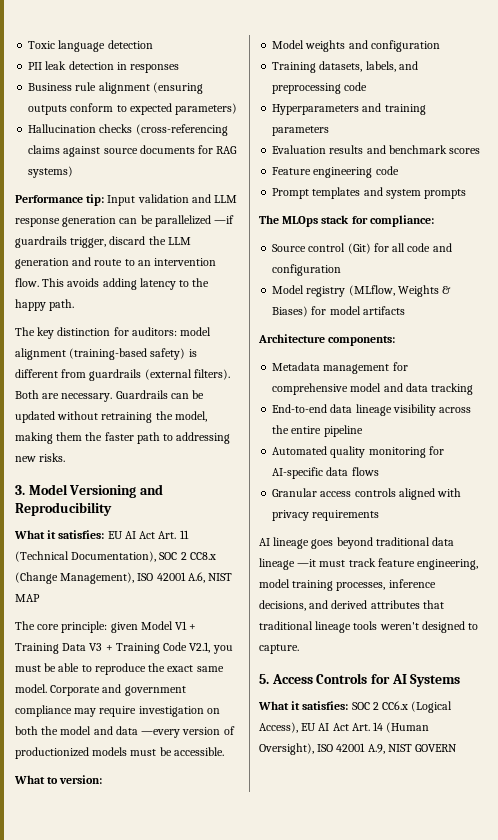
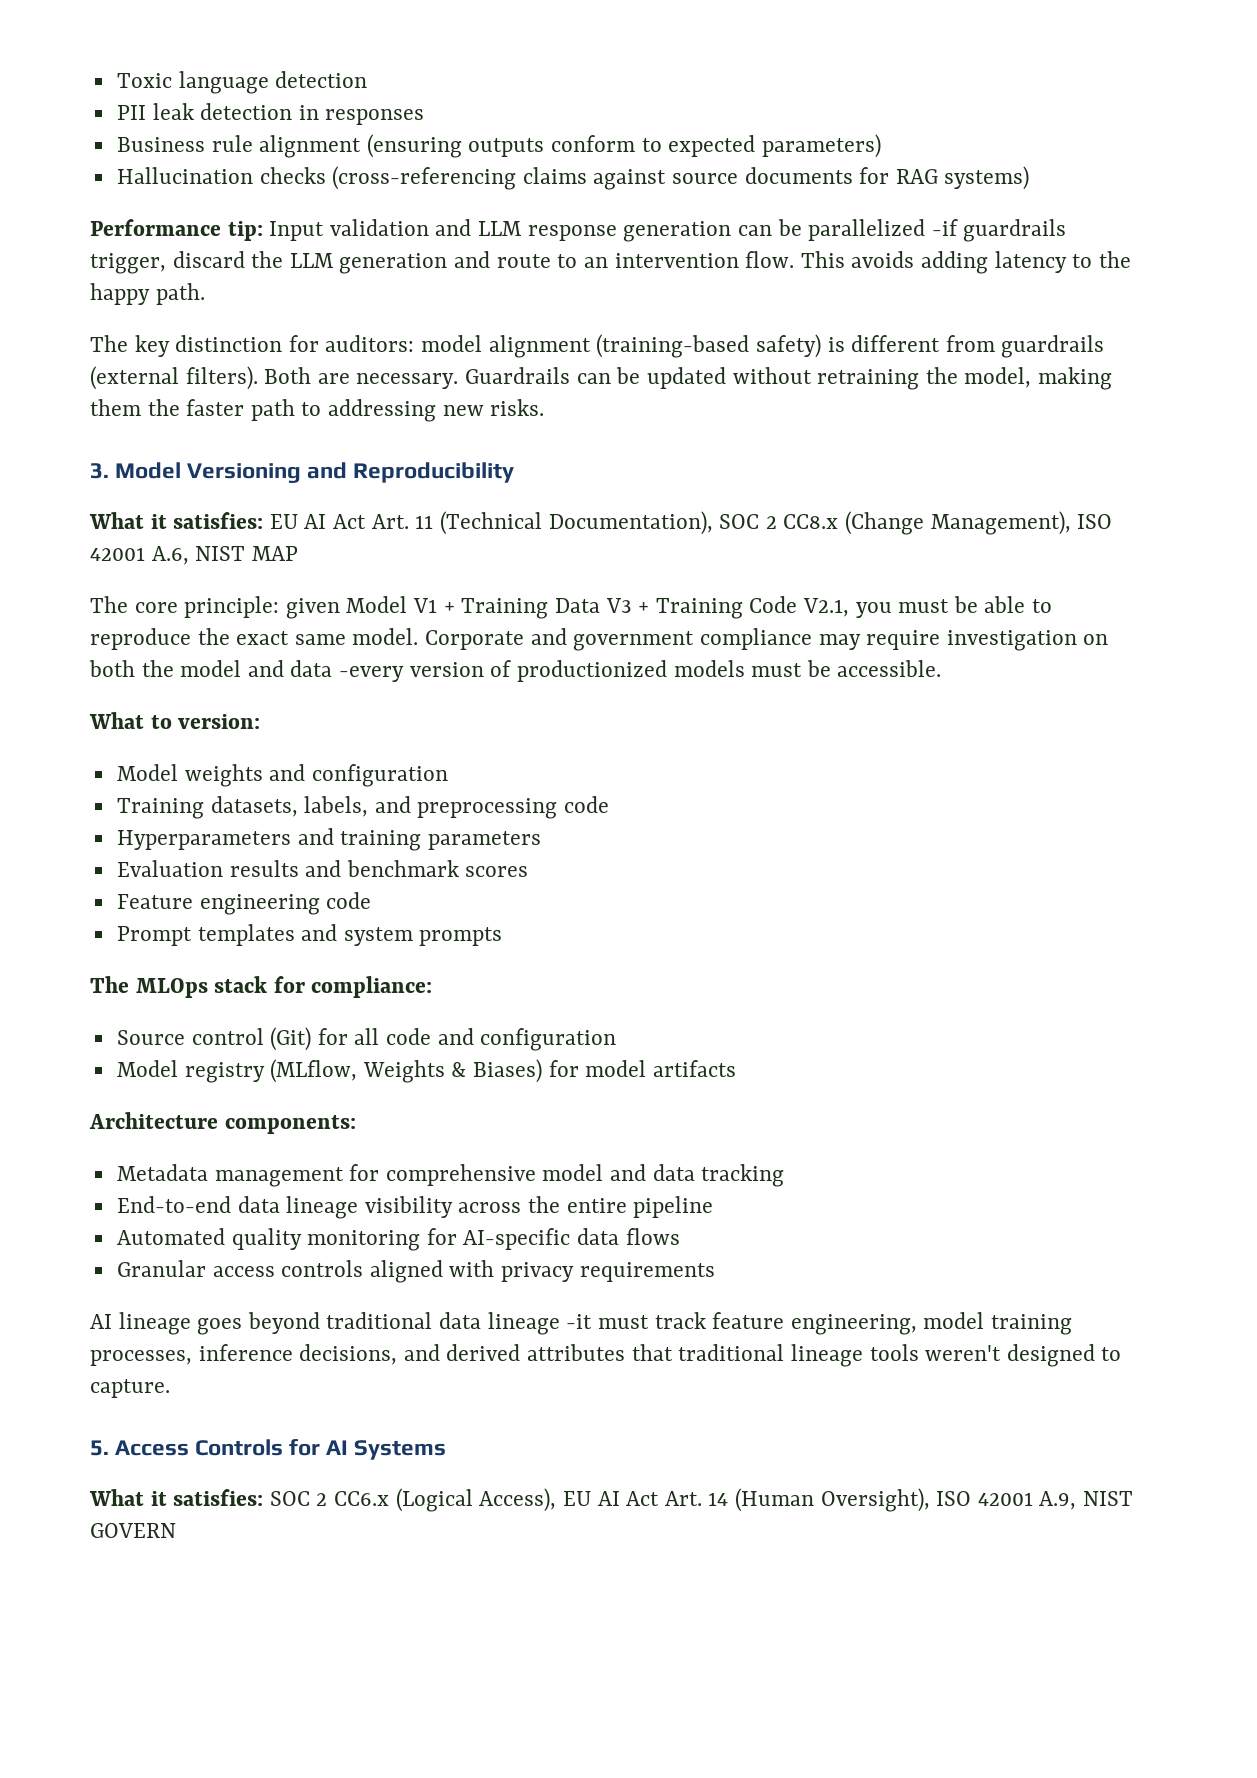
[214,215,235,224] —if -> [931,219,958,236] -if
[141,729,181,738] —every -> [339,666,405,682] -every
[297,559,317,567] —it -> [566,1314,593,1329] -it

